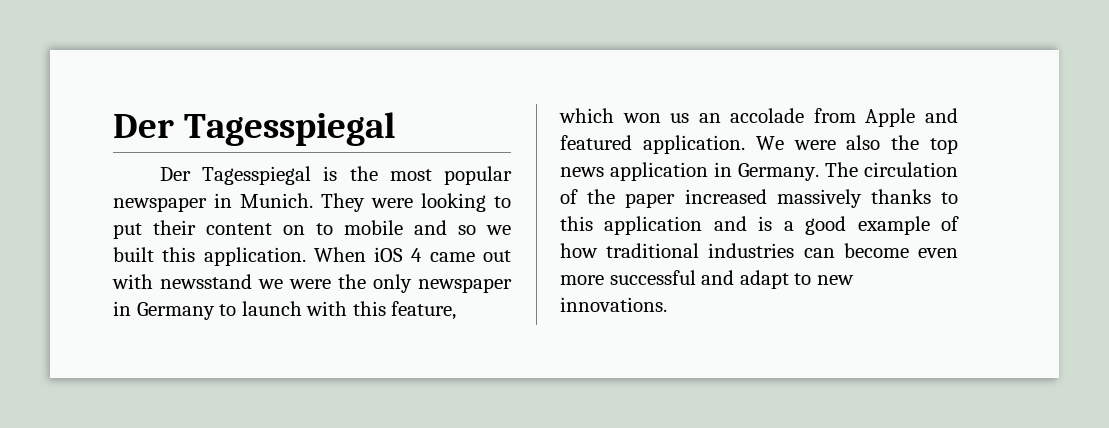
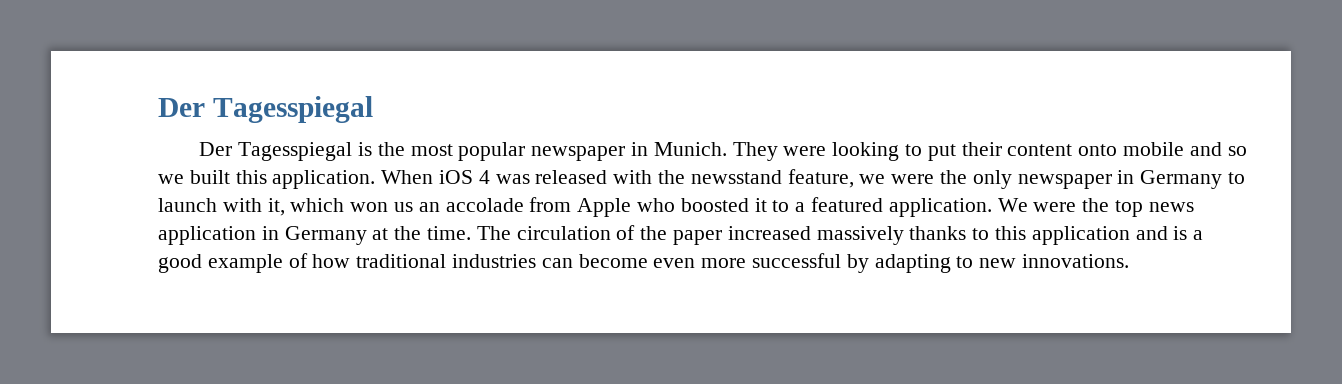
[283,223,333,235] on to -> [1078,144,1118,156] onto
[429,250,511,262] [112,274,252,289] came out with newsstand -> [495,169,854,188] was released with the newsstand feature,
[352,301,457,320] this feature, -> [267,198,285,216] it,
[925,108,958,123] and -> [637,198,806,212] who boosted it to a
[846,135,881,150] also -> (1077, 207) none
[738,163,819,181] Germany. -> [284,226,472,245] Germany at the time.
[701,270,789,289] and adapt -> [846,254,951,273] by adapting

